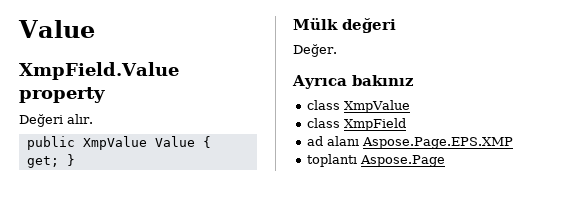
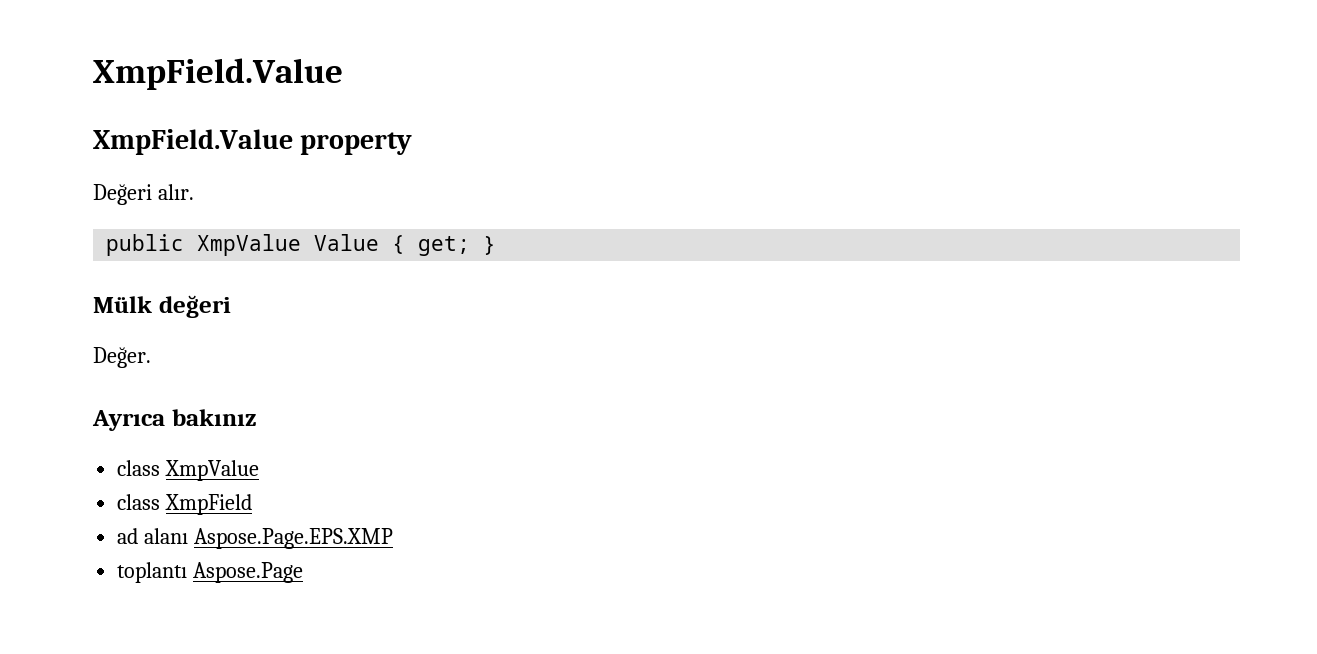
[18,20,95,38] Value -> [93,58,343,90] XmpField.Value

